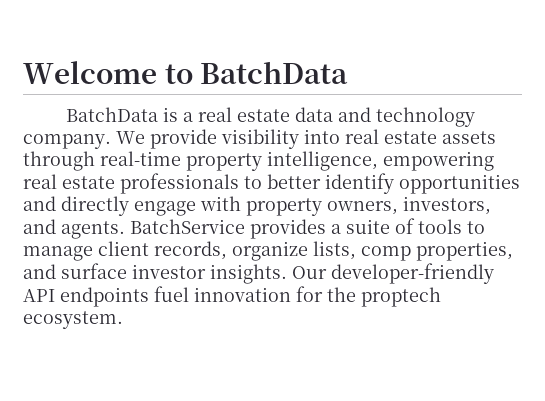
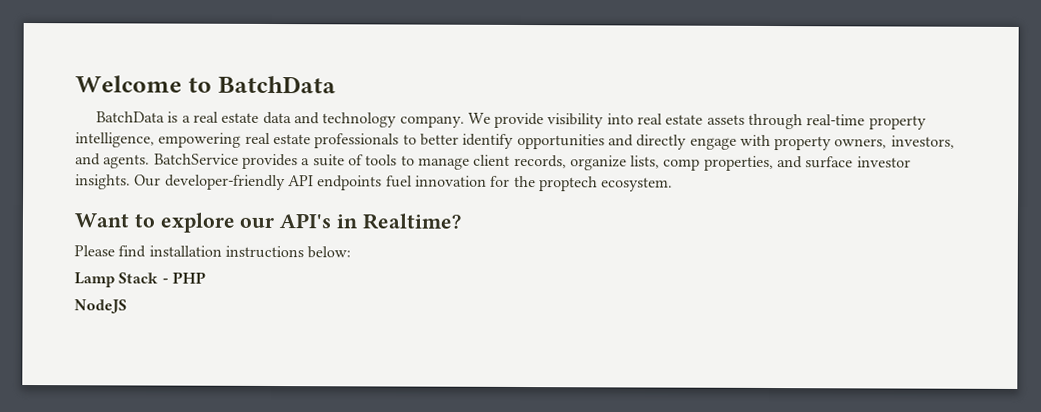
(123, 320) none -> [74,212,461,233] [74,245,352,259] [74,271,206,288] [74,299,127,314] // Want to explore our API's in Realtime? // Please find installation instructions below: // Lamp Stack - PHP // NodeJS

